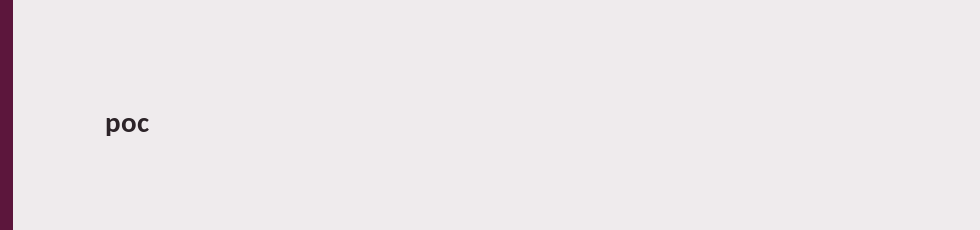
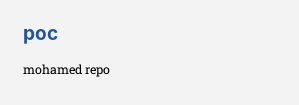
(149, 127) none -> [23,64,111,77] // mohamed repo

